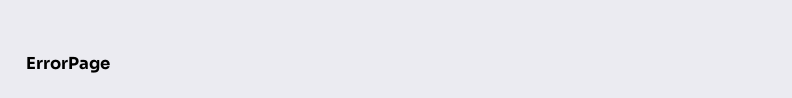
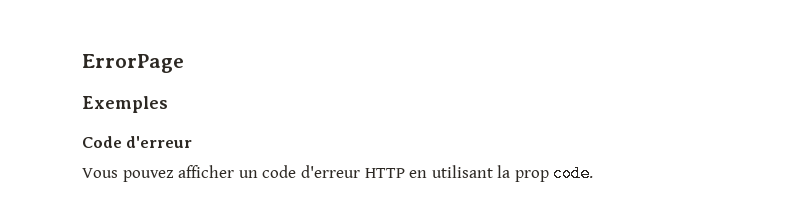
(110, 64) none -> [82,96,168,113] [82,136,193,148] [82,165,594,182] // Exemples // Code d'erreur // Vous pouvez afficher un code d'erreur HTTP en utilisant la prop code.

